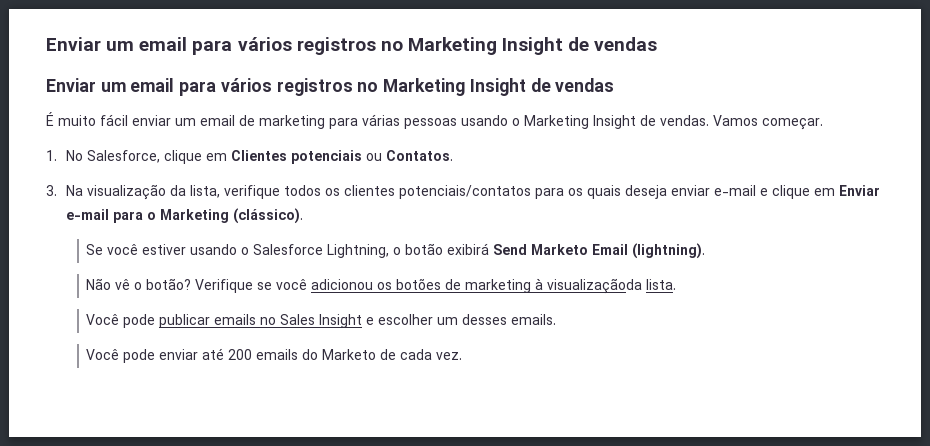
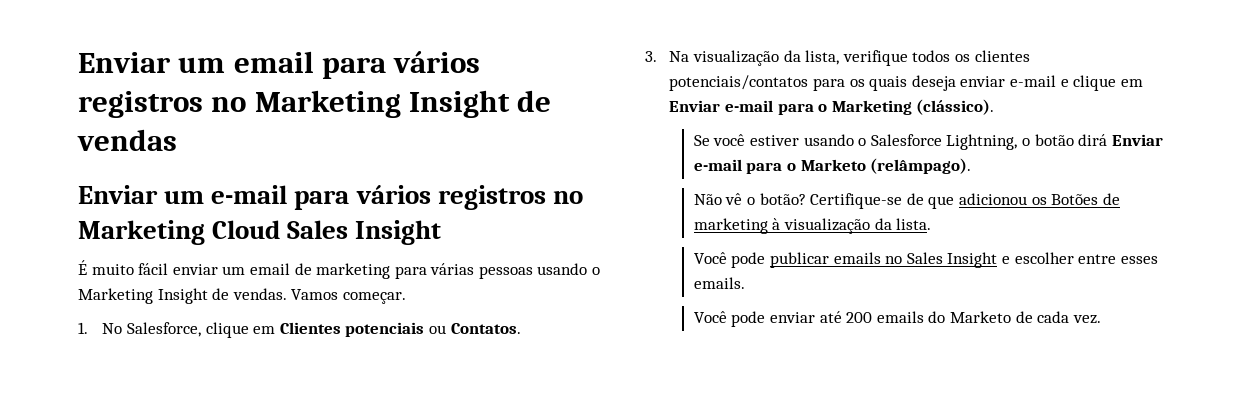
[130,78,615,96] email para vários registros no Marketing Insight de vendas -> [211,185,583,210] [78,220,442,245] e-mail para vários registros no Marketing Cloud Sales Insight
[447,243,706,259] exibirá Send Marketo Email (lightning). -> [1078,134,1163,146] [693,158,972,174] dirá Enviar e-mail para o Marketo (relâmpago).
[195,279,308,293] Verifique se você -> [810,193,955,209] Certifique-se de que
[396,278,442,290] botões -> [1051,194,1099,205] Botões
[547,278,643,294] visualizaçãoda -> [784,218,892,234] visualização da
[437,314,508,325] um desses -> [1078,254,1158,264] entre esses

